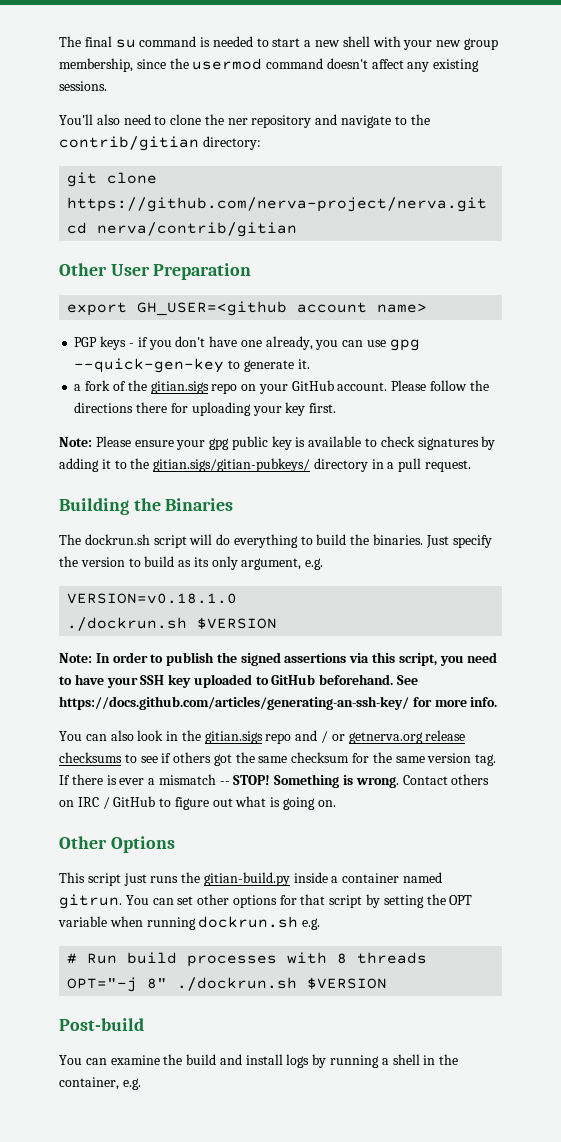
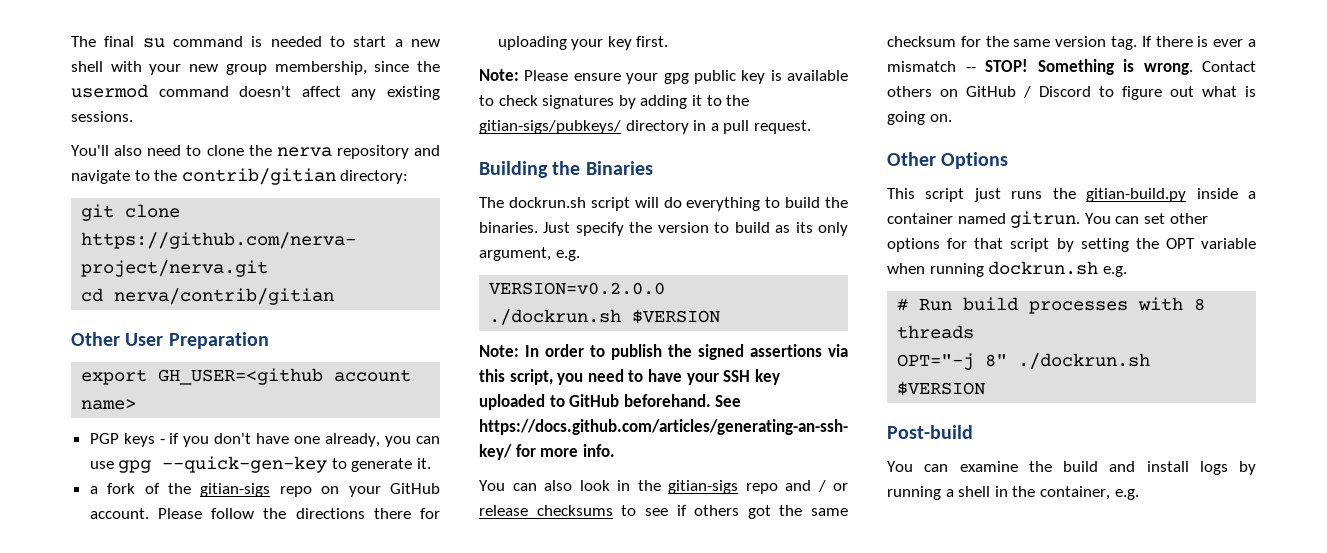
[227,118,248,125] ner -> [276,147,332,157] nerva
[150,381,209,394] gitian.sigs -> [200,483,271,497] gitian-sigs
[153,458,311,472] gitian.sigs/gitian-pubkeys/ -> [479,120,621,134] gitian-sigs/pubkeys/
[67,593,238,604] VERSION=v0.18.1.0 -> [489,282,666,295] VERSION=v0.2.0.0
[204,731,263,744] gitian.sigs -> [668,480,738,494] gitian-sigs
[348,732,423,744] getnerva.org -> (848, 487) none
[77,796,156,809] IRC / GitHub -> [966,86,1091,98] GitHub / Discord

